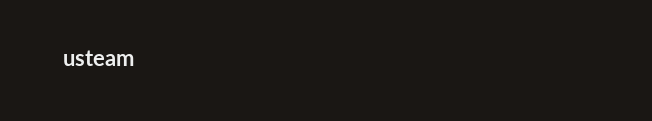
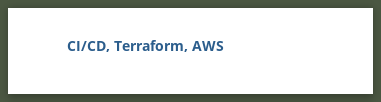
[63,50,134,66] usteam -> [67,40,224,52] CI/CD, Terraform, AWS

